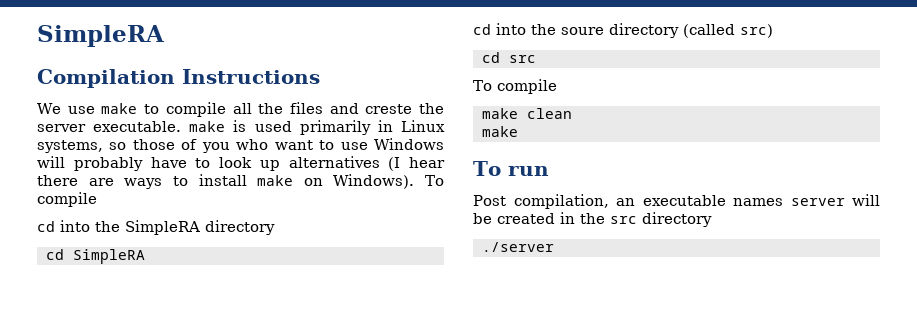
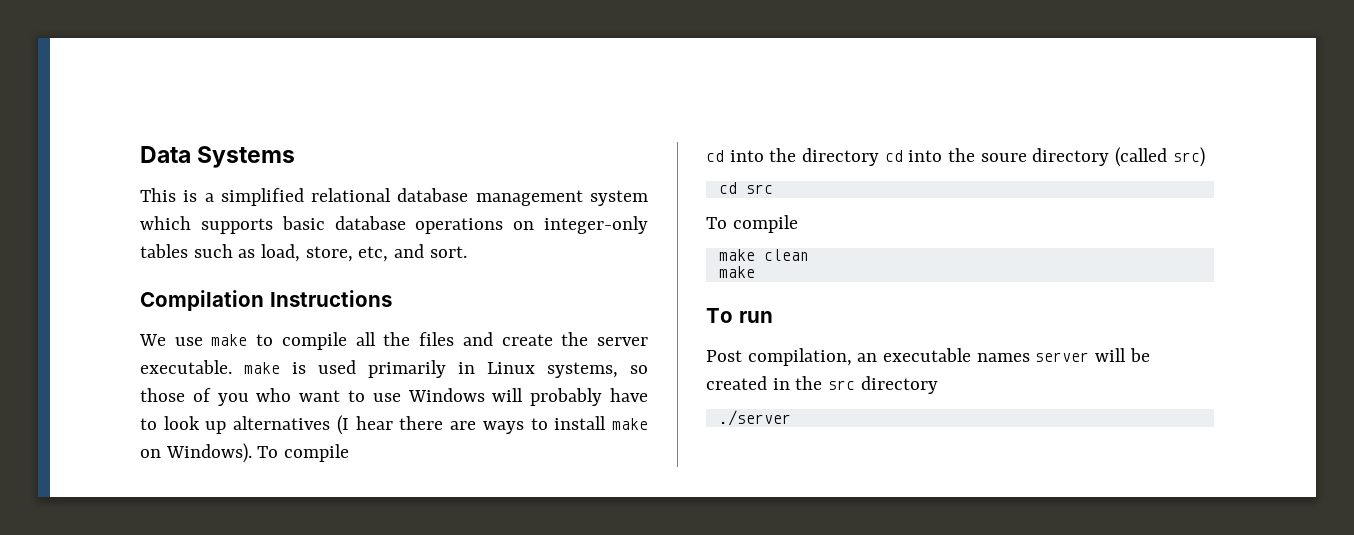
[37,25,165,47] SimpleRA -> [140,146,296,168] [140,188,648,206] [140,216,648,234] [140,244,467,262] Data Systems // This is a simplified relational database management system which supports basic database operations on integer-only tables such as load, store, etc, and sort.
[365,104,413,114] creste -> [501,334,553,346] create
[125,220,275,235] [45,249,145,264] SimpleRA directory // cd SimpleRA // -> [802,148,880,166] directory

